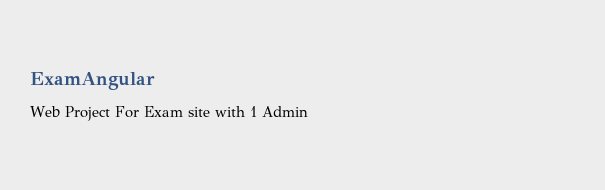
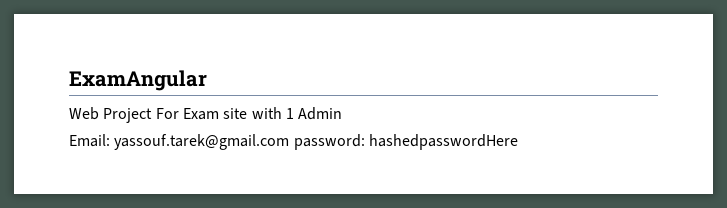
(308, 111) none -> [69,134,518,150] // Email: yassouf.tarek@gmail.com password: hashedpasswordHere

